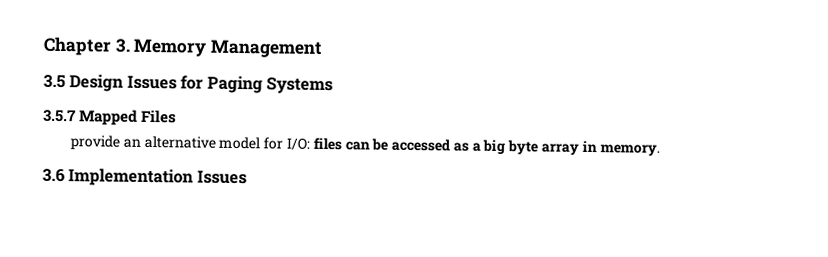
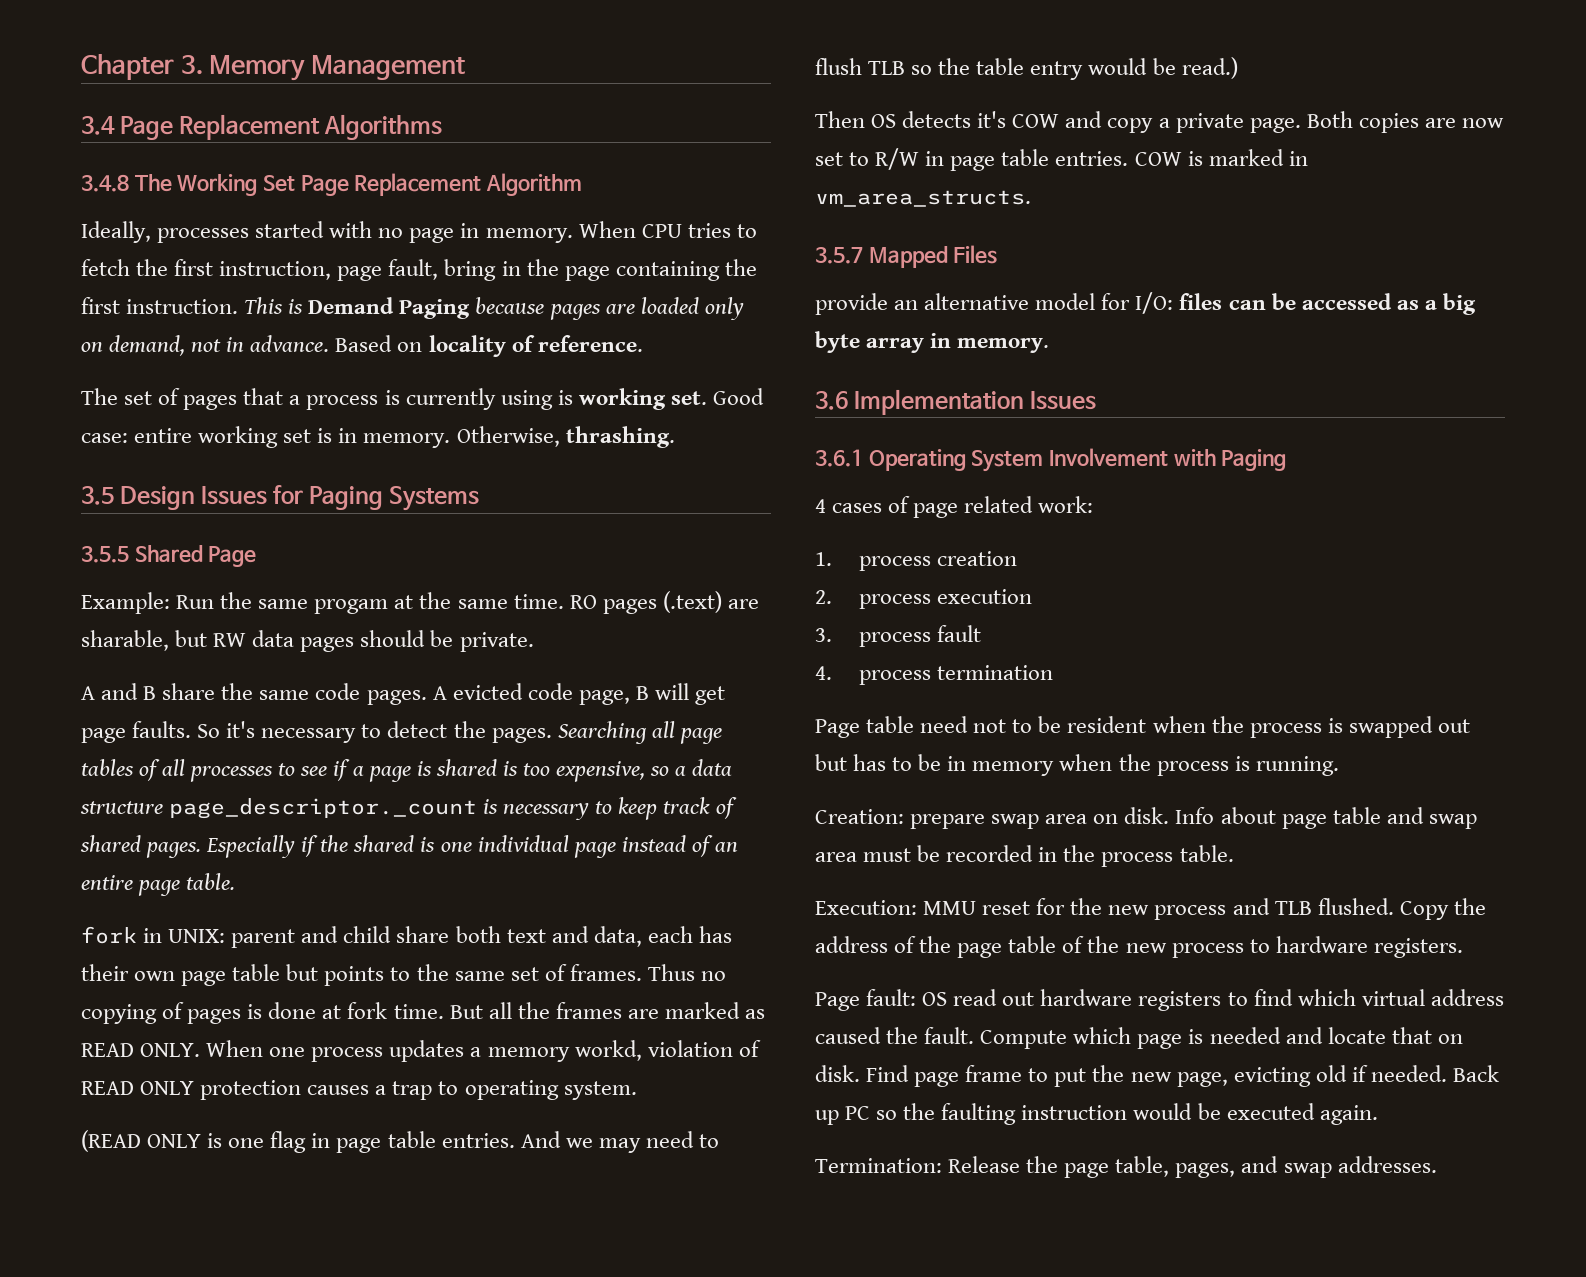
(323, 48) none -> [81,114,443,140] [81,173,582,196] [81,221,757,243] [81,259,757,281] [81,297,744,320] [81,335,643,357] [81,388,764,410] [81,426,675,448] // 3.4 Page Replacement Algorithms // 3.4.8 The Working Set Page Replacement Algorithm // Ideally, processes started with no page in memory. When CPU tries to fetch the first instruction, page fault, bring in the page containing the first instruction. This is Demand Paging because pages are loaded only on demand, not in advance. Based on locality of reference. // The set of pages that a process is currently using is working set. Good case: entire working set is in memory. Otherwise, thrashing.
(334, 86) none -> [81,545,257,567] [81,591,759,614] [81,630,534,652] [81,683,726,705] [81,721,722,744] [81,759,733,782] [80,797,737,820] [80,835,738,858] [81,873,236,896] [81,926,732,948] [81,964,726,986] [81,1002,766,1024] [81,1040,761,1062] [81,1080,637,1100] [81,1130,719,1153] [815,57,1238,80] [815,111,1504,133] [815,148,1308,171] [815,190,1031,207] // 3.5.5 Shared Page // Example: Run the same progam at the same time. RO pages (.text) are sharable, but RW data pages should be private. // A and B share the same code pages. A evicted code page, B will get page faults. So it's necessary to detect the pages. Searching all page tables of all processes to see if a page is shared is too expensive, so a data structure page_descriptor._count is necessary to keep track of shared pages. Especially if the shared is one individual page instead of an entire page table. // fork in UNIX: parent and child share both text and data, each has their own page table but points to the same set of frames. Thus no copying of pages is done at fork time. But all the frames are marked as READ ONLY. When one process updates a memory workd, violation of READ ONLY protection causes a trap to operating system. // (READ ONLY is one flag in page table entries. And we may need to flush TLB so the table entry would be read.) // Then OS detects it's COW and copy a private page. Both copies are now set to R/W in page table entries. COW is marked in vm_area_structs.
(247, 177) none -> [815,448,1287,472] [815,496,1094,518] [815,551,1018,571] [815,589,1033,609] [815,625,982,647] [815,665,1054,685] [815,716,1470,738] [815,754,1339,776] [815,807,1477,829] [815,845,1234,867] [815,898,1486,920] [815,936,1463,958] [815,989,1504,1011] [815,1027,1463,1049] [815,1065,1499,1087] [815,1103,1378,1125] [815,1156,1437,1178] // 3.6.1 Operating System Involvement with Paging // 4 cases of page related work: // 1. process creation // 2. process execution // 3. process fault // 4. process termination // Page table need not to be resident when the process is swapped out but has to be in memory when the process is running. // Creation: prepare swap area on disk. Info about page table and swap area must be recorded in the process table. // Execution: MMU reset for the new process and TLB flushed. Copy the address of the page table of the new process to hardware registers. // Page fault: OS read out hardware registers to find which virtual address caused the fault. Compute which page is needed and locate that on disk. Find page frame to put the new page, evicting old if needed. Back up PC so the faulting instruction would be executed again. // Termination: Release the page table, pages, and swap addresses.

